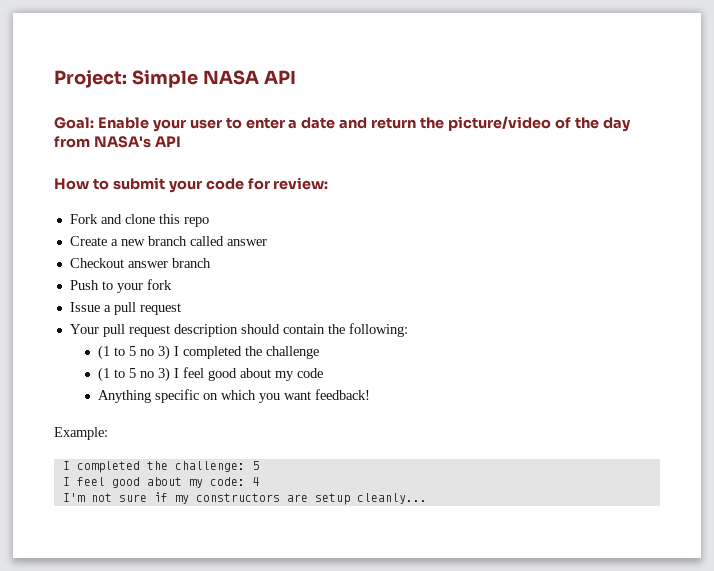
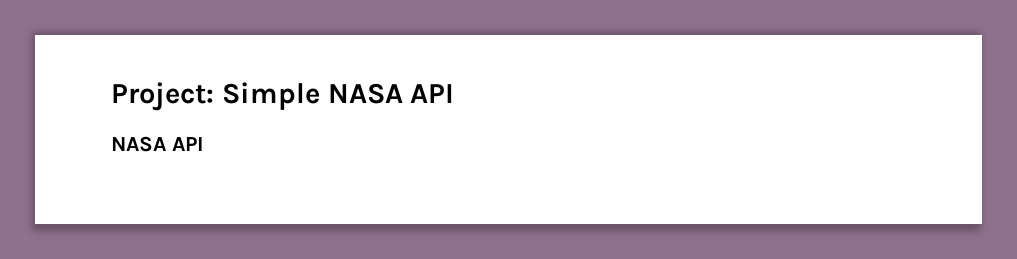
[54,116,631,132] [54,136,181,148] [54,177,329,193] [69,214,209,227] [69,236,267,246] [69,258,211,268] [69,279,172,293] [69,302,181,315] [69,323,408,337] [98,345,320,360] [98,367,324,382] [98,389,371,403] [54,427,108,440] [62,461,259,473] [62,477,259,488] [62,492,427,505] Goal: Enable your user to enter a date and return the picture/video of the day from NASA's API // How to submit your code for review: // Fork and clone this repo // Create a new branch called answer // Checkout answer branch // Push to your fork // Issue a pull request // Your pull request description should contain the following: // (1 to 5 no 3) I completed the challenge // (1 to 5 no 3) I feel good about my code // Anything specific on which you want feedback! // Example: // I completed the challenge: 5 // I feel good about my code: 4 // I'm not sure if my constructors are setup cleanly... -> [111,136,204,152] NASA API

